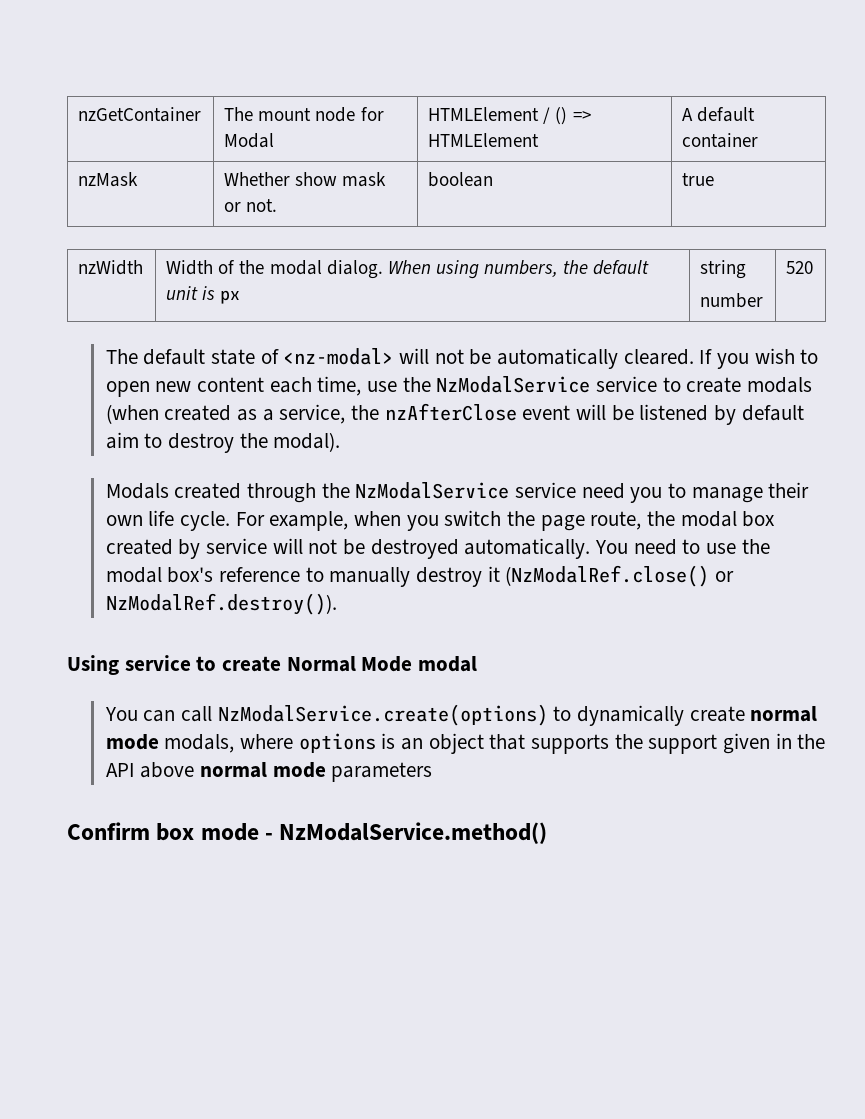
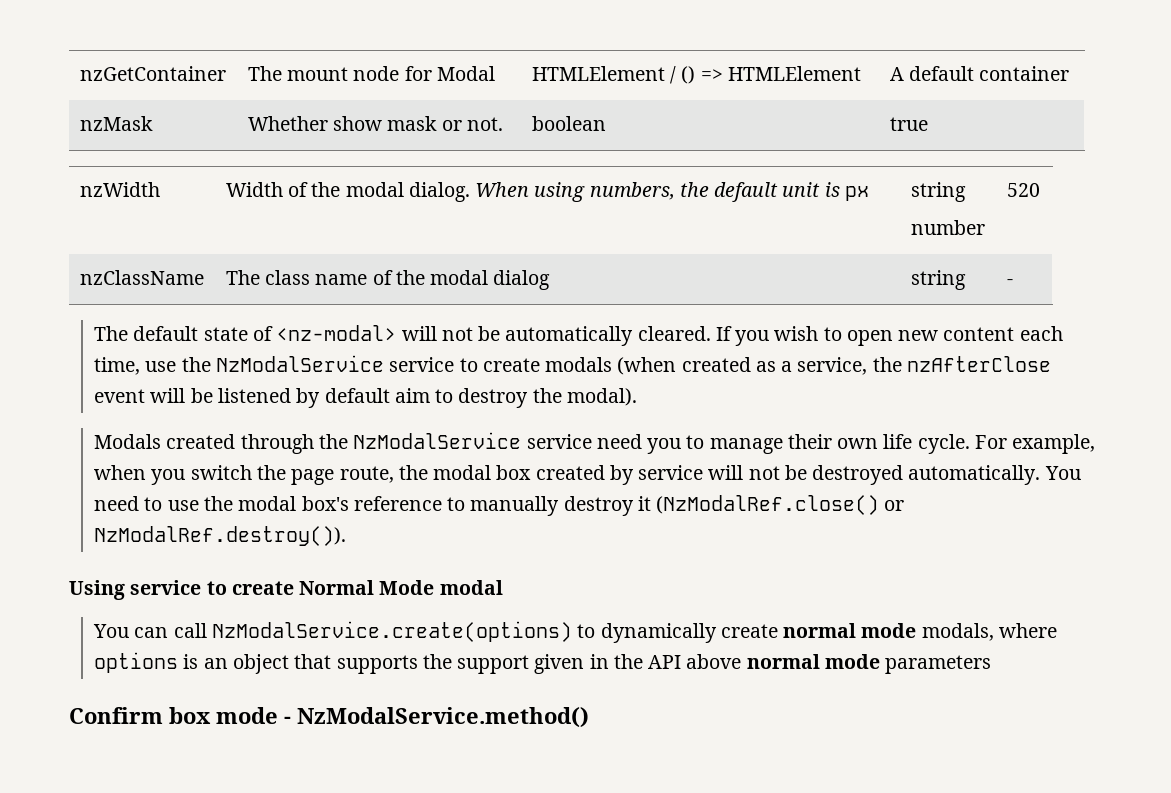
(814, 267) none -> [79,270,204,285] [225,270,551,290] [910,270,966,290] [1006,279,1013,285] // nzClassName | The class name of the modal dialog | string | -

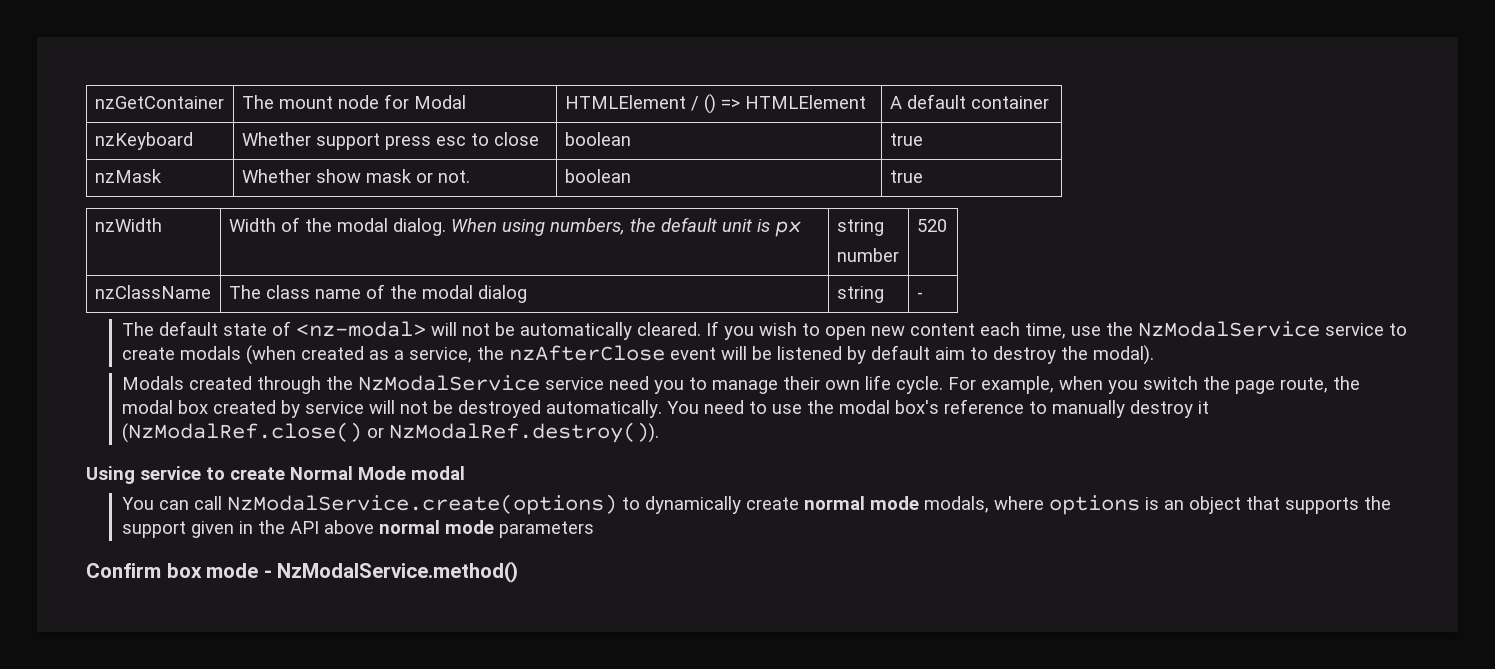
(1070, 73) none -> [94,132,193,150] [241,132,539,150] [564,132,631,146] [889,133,923,146] // nzKeyboard | Whether support press esc to close | boolean | true

